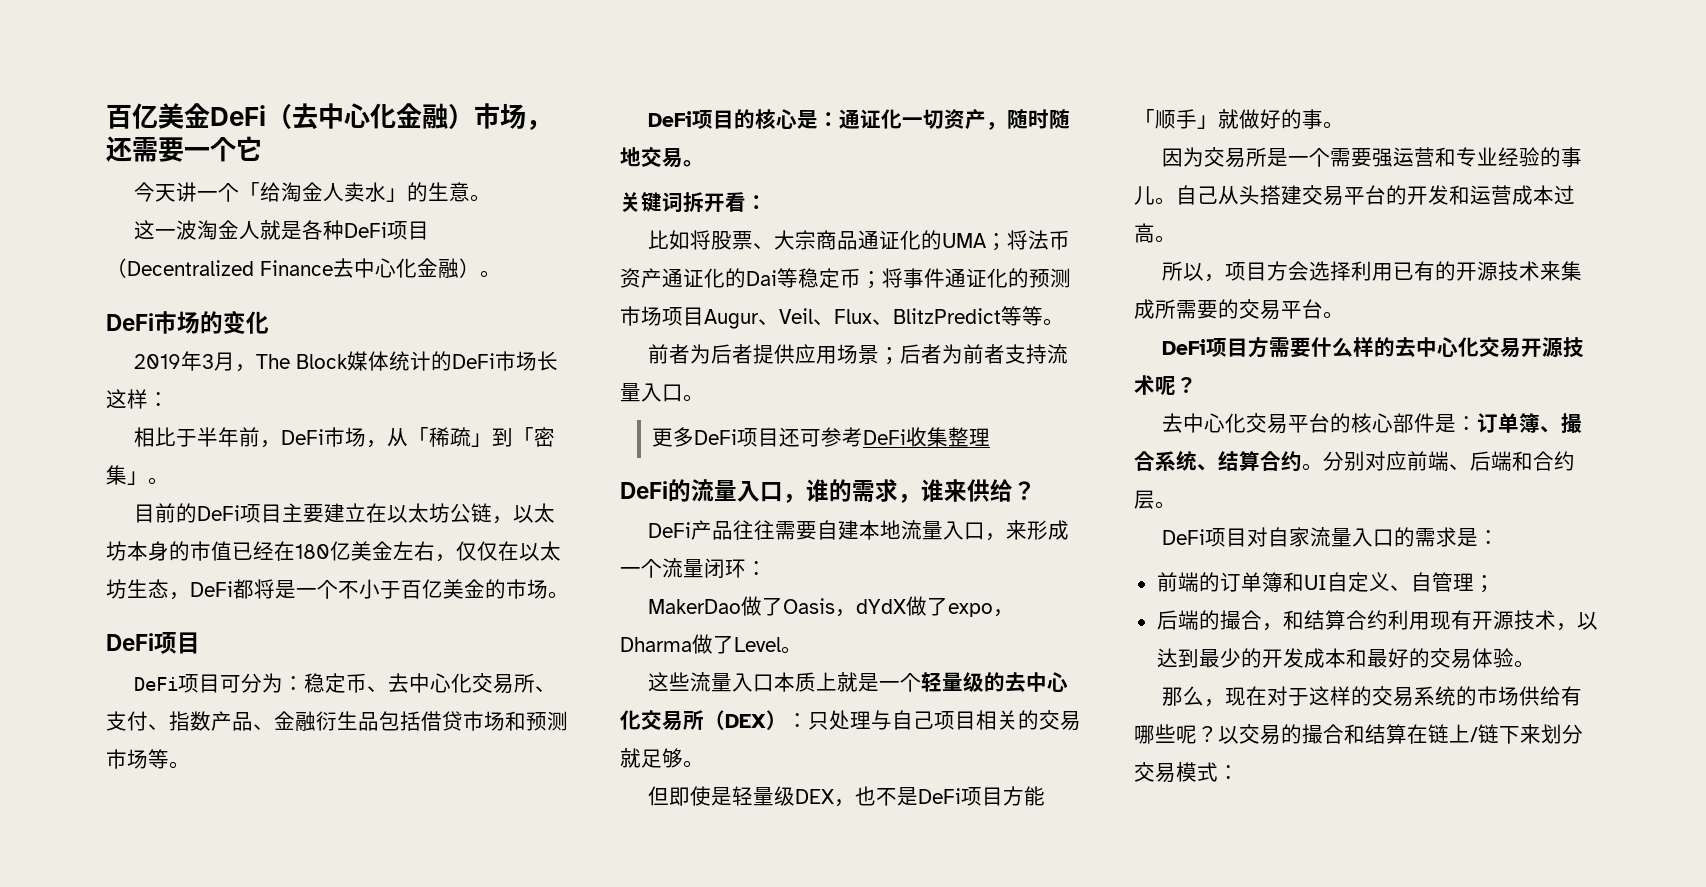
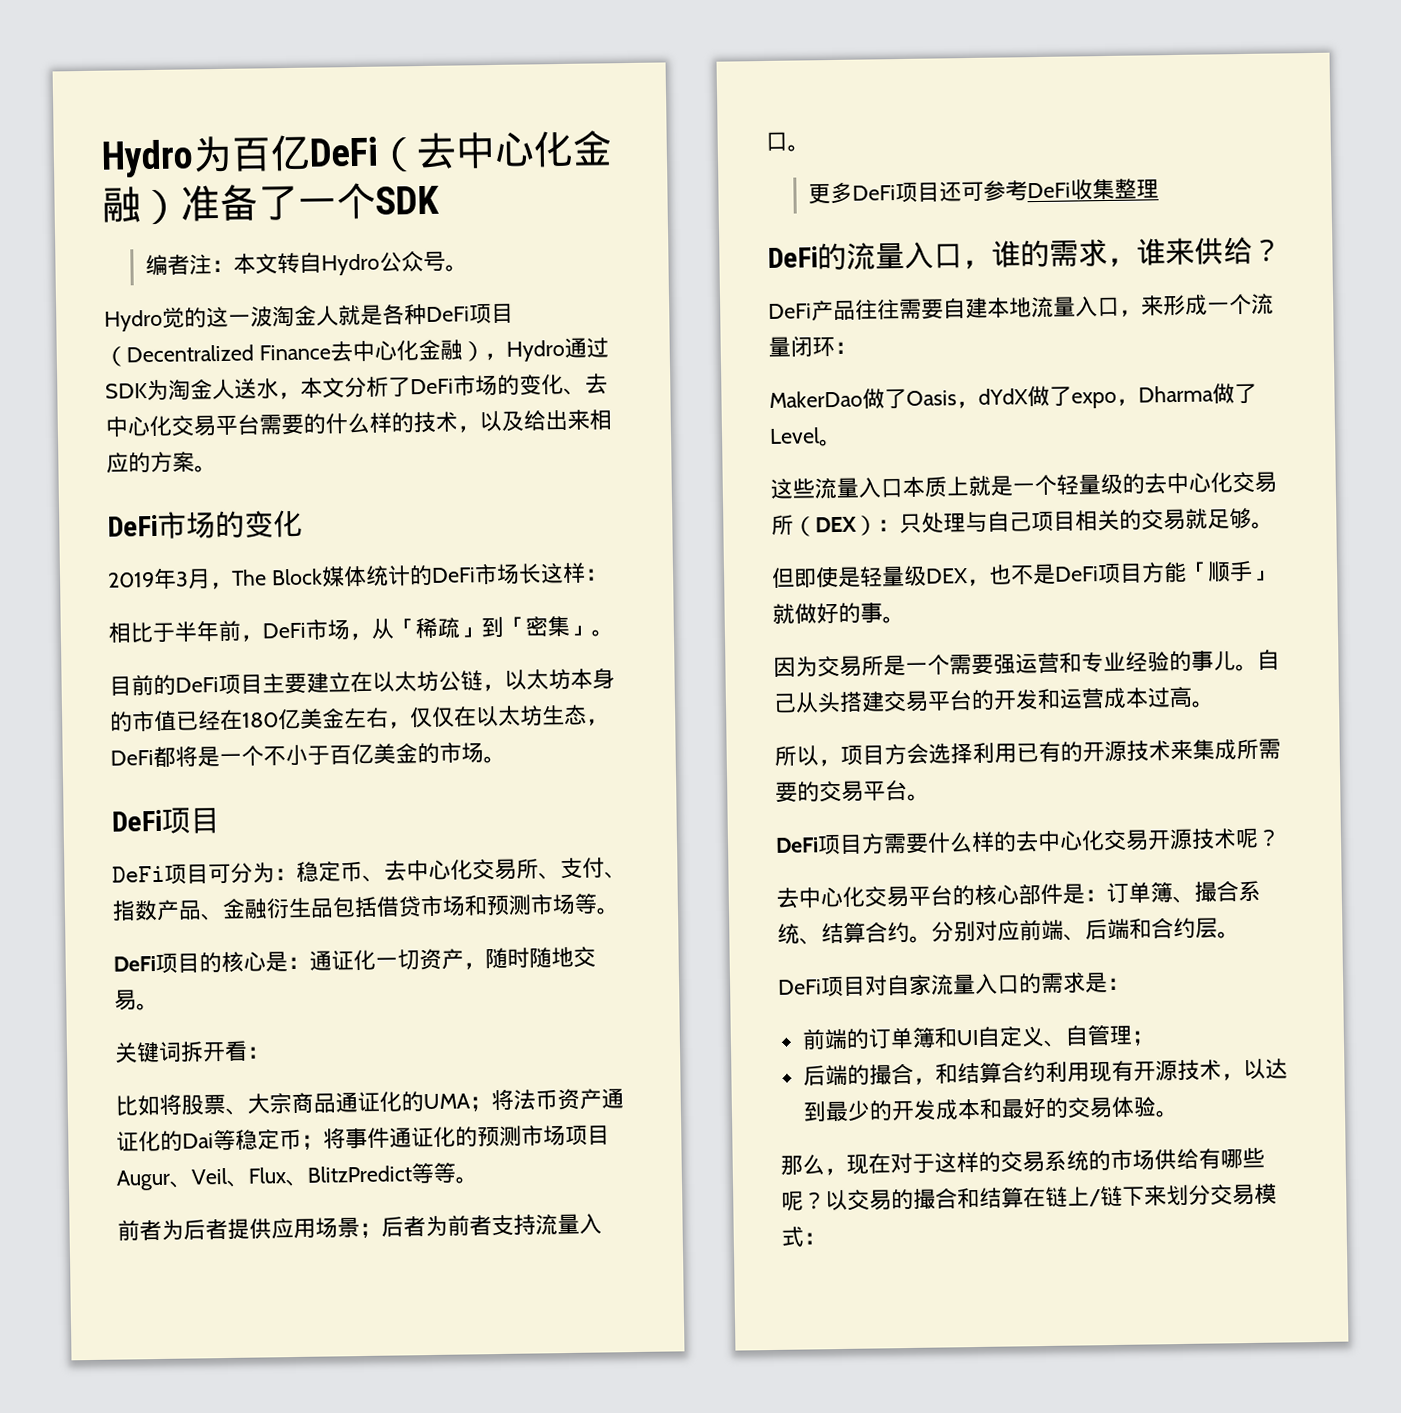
[106,103,210,129] 百亿美金 -> [101,134,311,178] Hydro为百亿
[474,103,552,130] [106,136,262,162] [134,182,492,202] 市场，还需要一个它 // 今天讲一个「给淘金人卖水」的生意。 // -> [180,182,440,222] [144,250,468,277] [104,307,207,332] 准备了一个SDK // 编者注：本文转自Hydro公众号。 // Hydro觉的
(480, 268) none -> [483,337,609,362] [105,373,608,401] [105,409,612,438] [106,451,195,474] ，Hydro通过SDK为淘金人送水，本文分析了DeFi市场的变化、去中心化交易平台需要的什么样的技术，以及给出来相应的方案

